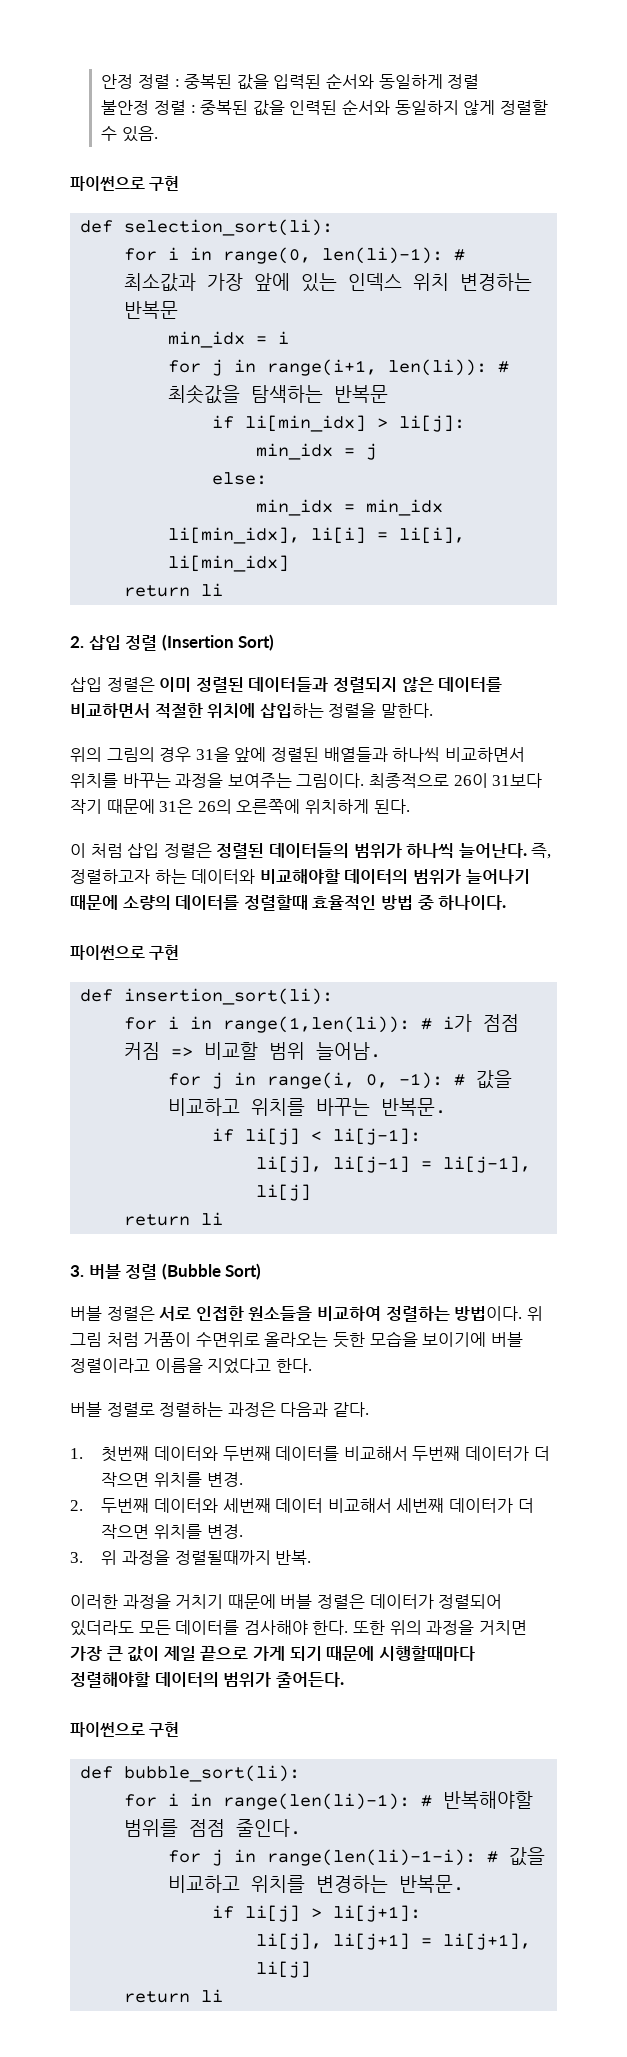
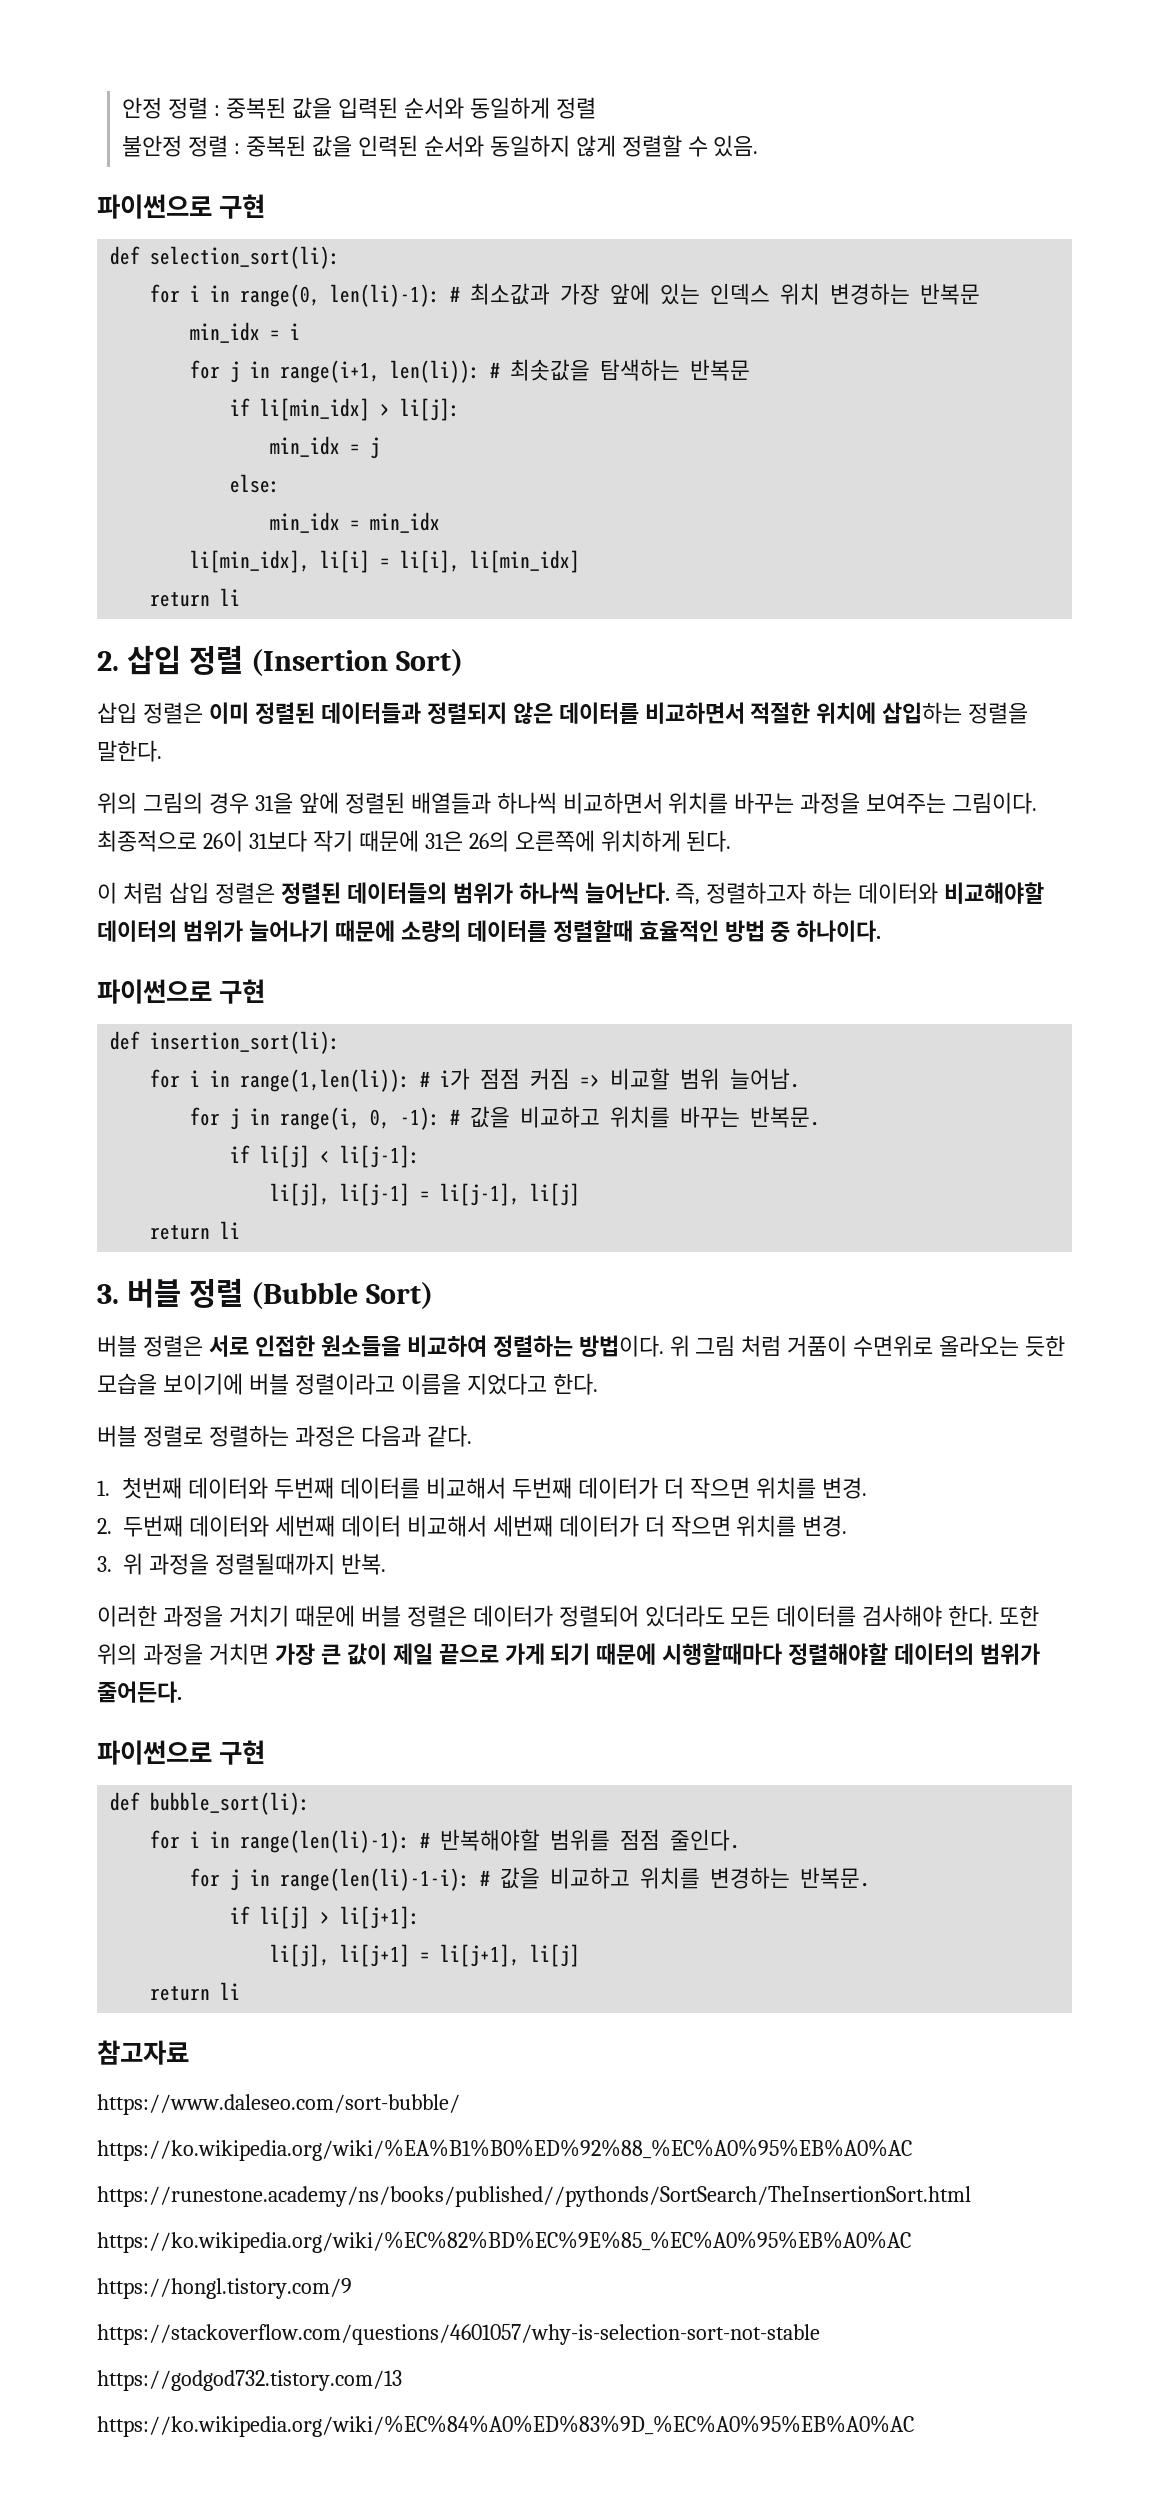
(224, 1995) none -> [97,2040,189,2065] [97,2094,460,2115] [97,2139,912,2161] [97,2186,971,2207] [97,2231,911,2253] [97,2278,352,2299] [97,2324,820,2345] [97,2370,402,2391] [97,2415,914,2437] // 참고자료 // https://www.daleseo.com/sort-bubble/ // https://ko.wikipedia.org/wiki/%EA%B1%B0%ED%92%88_%EC%A0%95%EB%A0%AC // https://runestone.academy/ns/books/published//pythonds/SortSearch/TheInsertionSort.html // https://ko.wikipedia.org/wiki/%EC%82%BD%EC%9E%85_%EC%A0%95%EB%A0%AC // https://hongl.tistory.com/9 // https://stackoverflow.com/questions/4601057/why-is-selection-sort-not-stable // https://godgod732.tistory.com/13 // https://ko.wikipedia.org/wiki/%EC%84%A0%ED%83%9D_%EC%A0%95%EB%A0%AC

